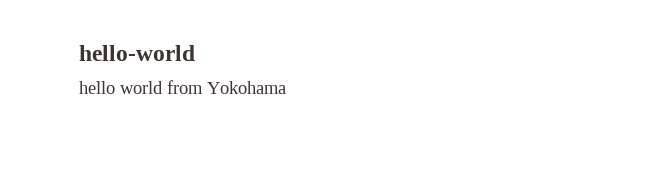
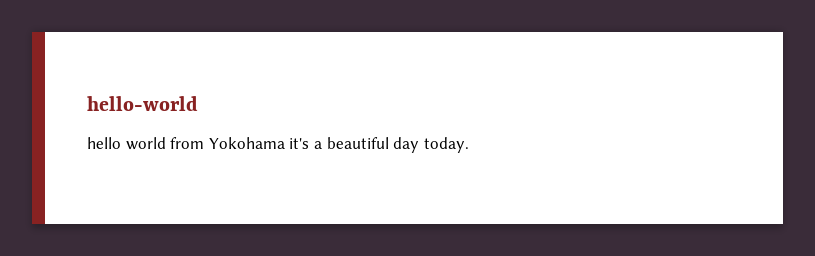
(286, 87) none -> [289,137,469,153] it's a beautiful day today.

